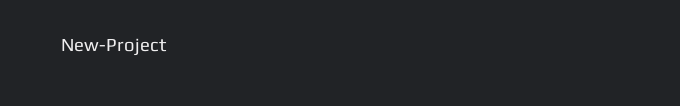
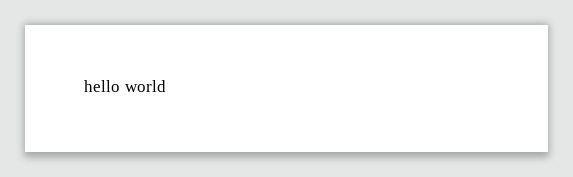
[61,38,167,56] New-Project -> [84,80,166,92] hello world

